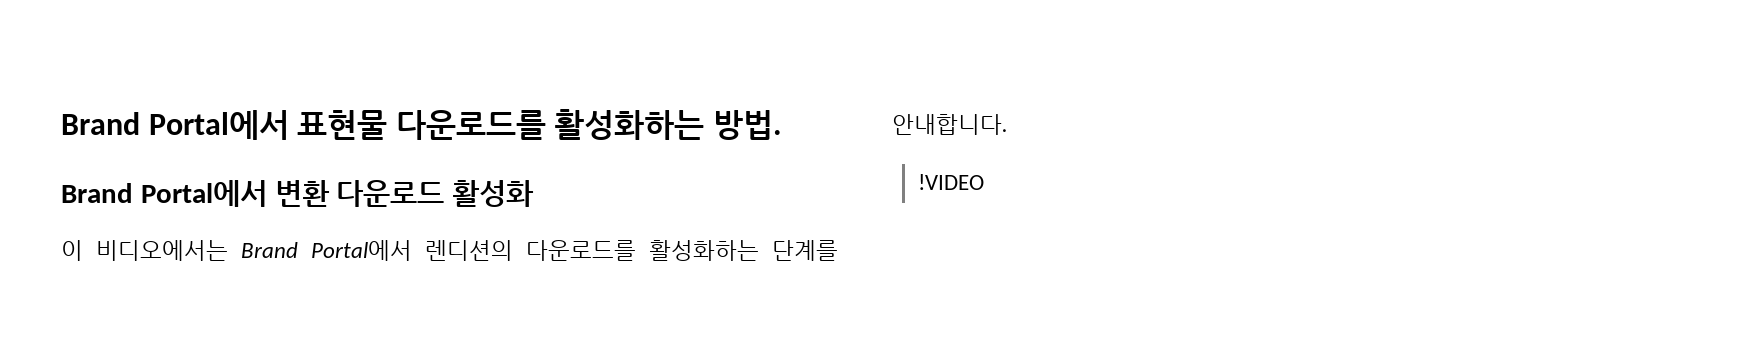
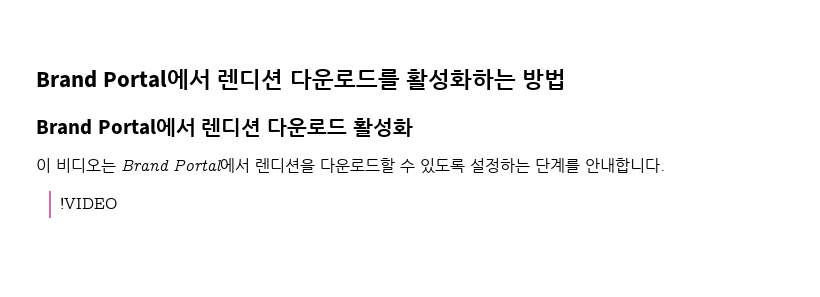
[61,109,782,140] [61,180,330,207] Brand Portal에서 표현물 다운로드를 활성화하는 방법. // Brand Portal에서 변환 -> [36,69,567,90] [36,118,262,137] Brand Portal에서 렌디션 다운로드를 활성화하는 방법 // Brand Portal에서 렌디션
[96,240,759,261] 비디오에서는 Brand Portal에서 렌디션의 다운로드를 활성화하는 -> [56,158,530,174] 비디오는 Brand Portal에서 렌디션을 다운로드할 수 있도록 설정하는

